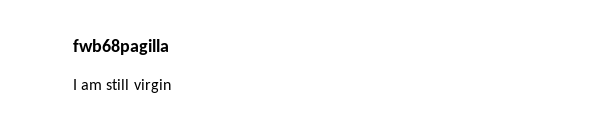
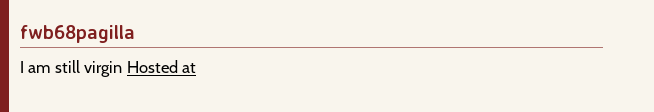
(171, 86) none -> [126,60,197,73] Hosted at

